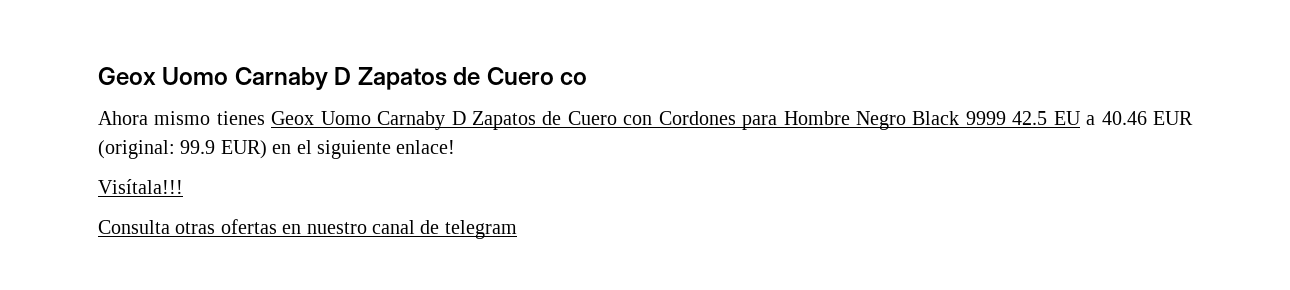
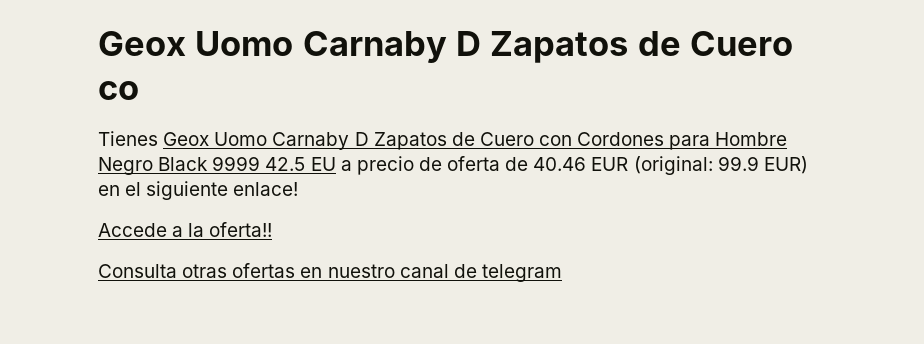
[98,111,265,125] Ahora mismo tienes -> [98,131,158,146] Tienes
(1096, 120) none -> [356,156,529,175] precio de oferta de
[98,179,183,194] Visítala!!! -> [98,222,273,237] Accede a la oferta!!

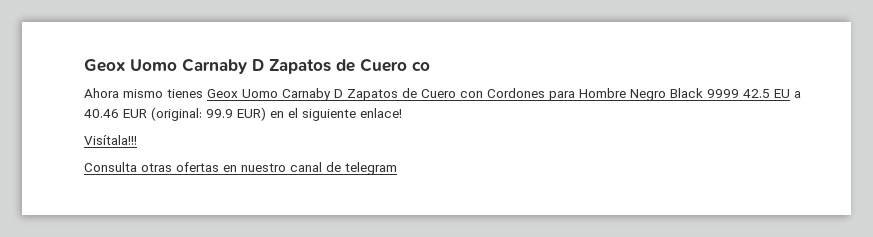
[98,131,158,146] Tienes -> [84,88,203,98] Ahora mismo tienes
[356,156,529,175] precio de oferta de -> (801, 94) none
[98,222,273,237] Accede a la oferta!! -> [84,135,137,145] Visítala!!!

